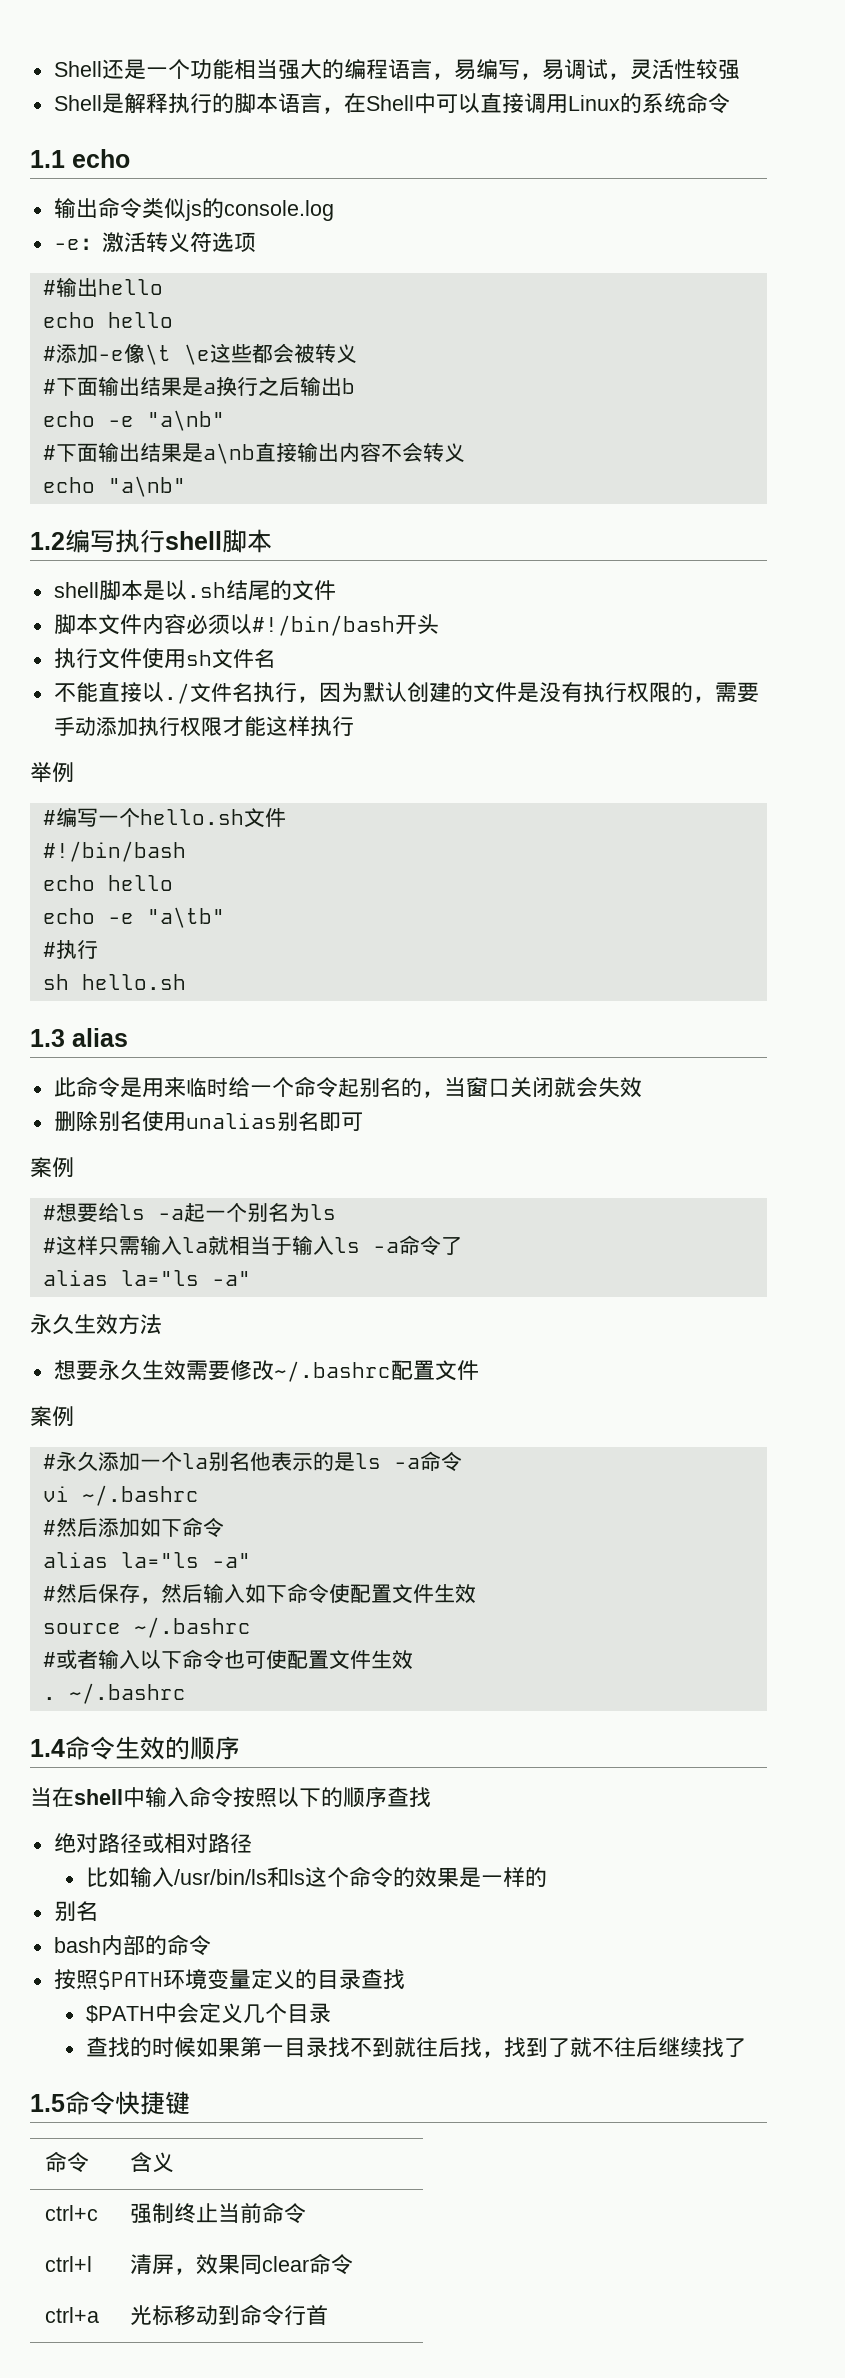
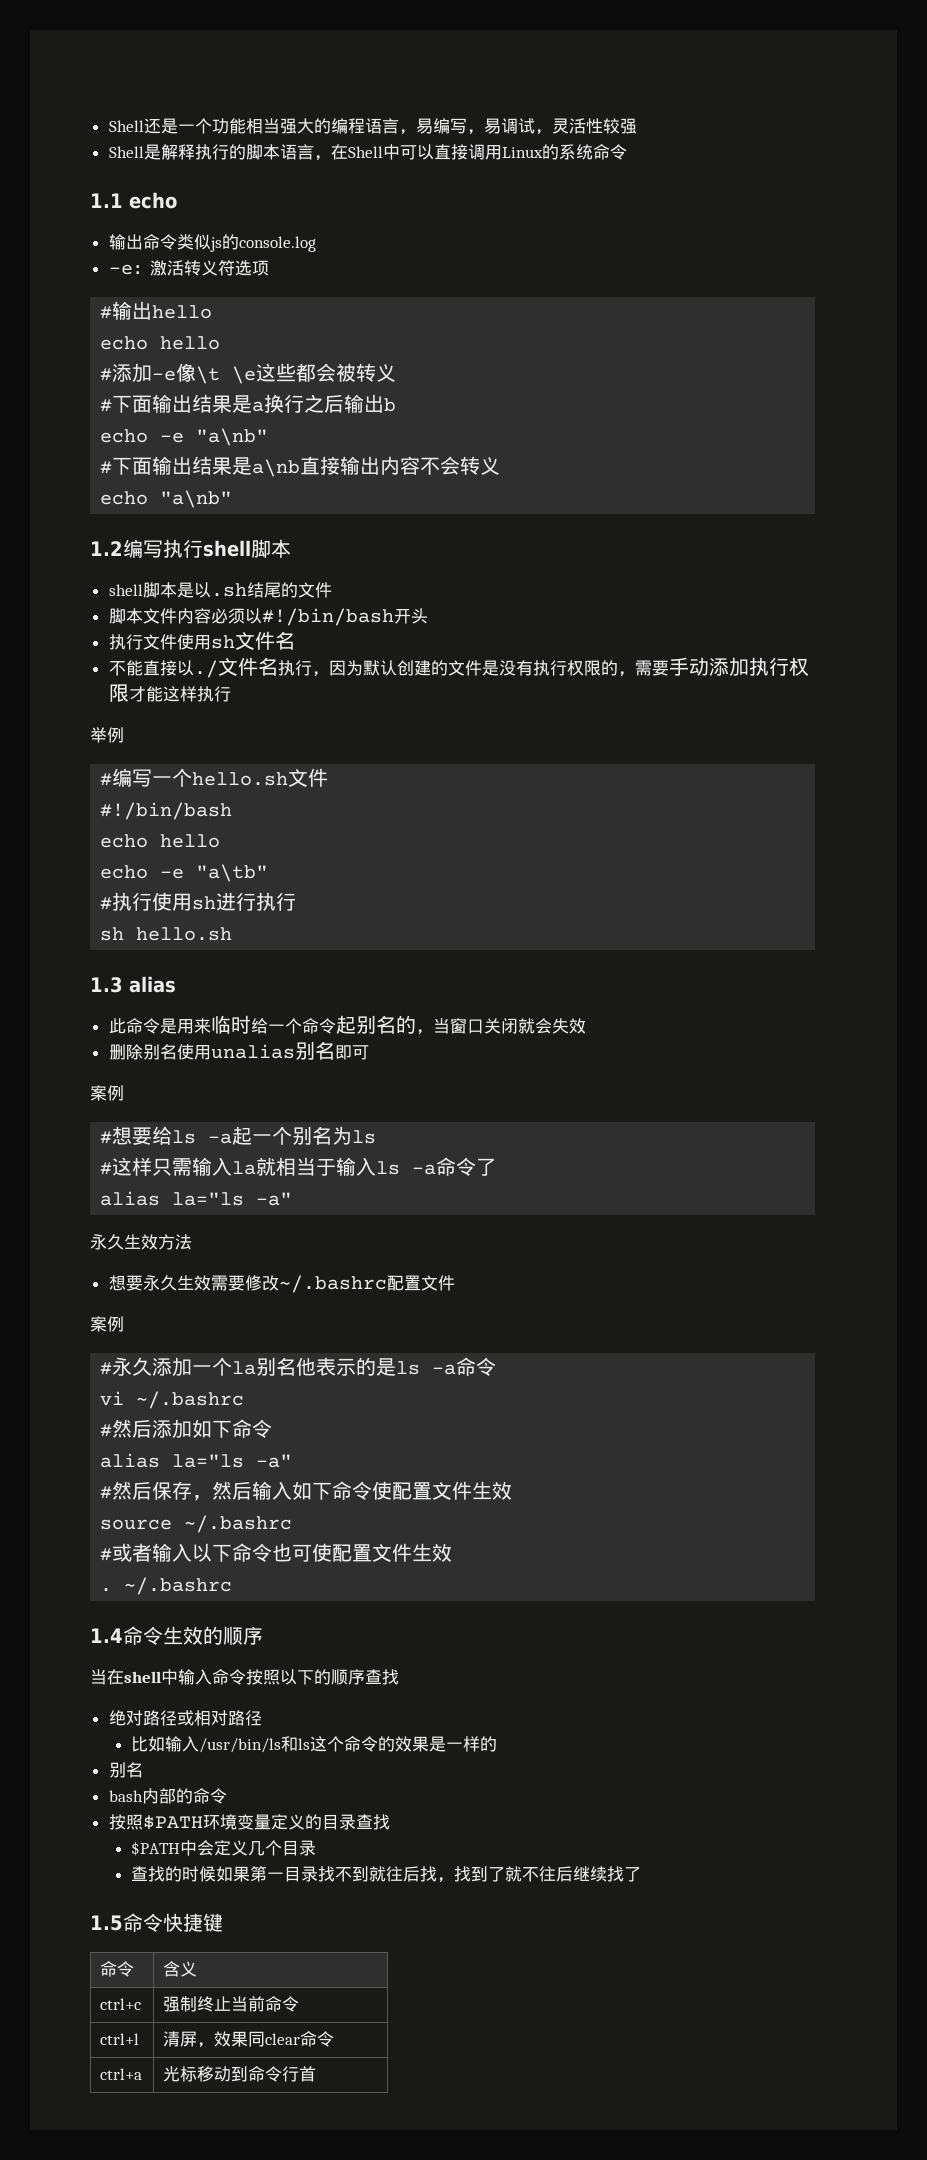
(98, 949) none -> [152,892,297,911] 使用sh进行执行

